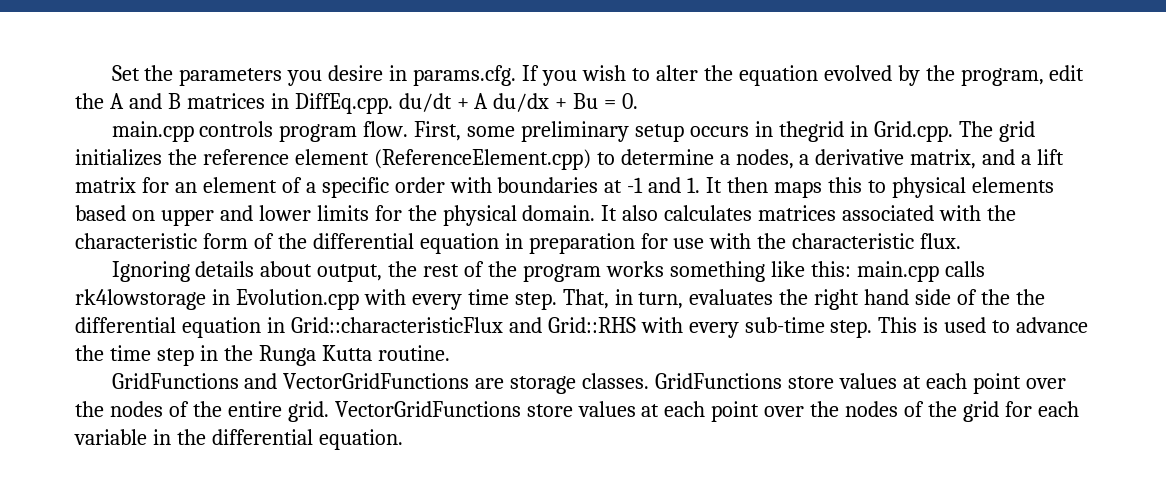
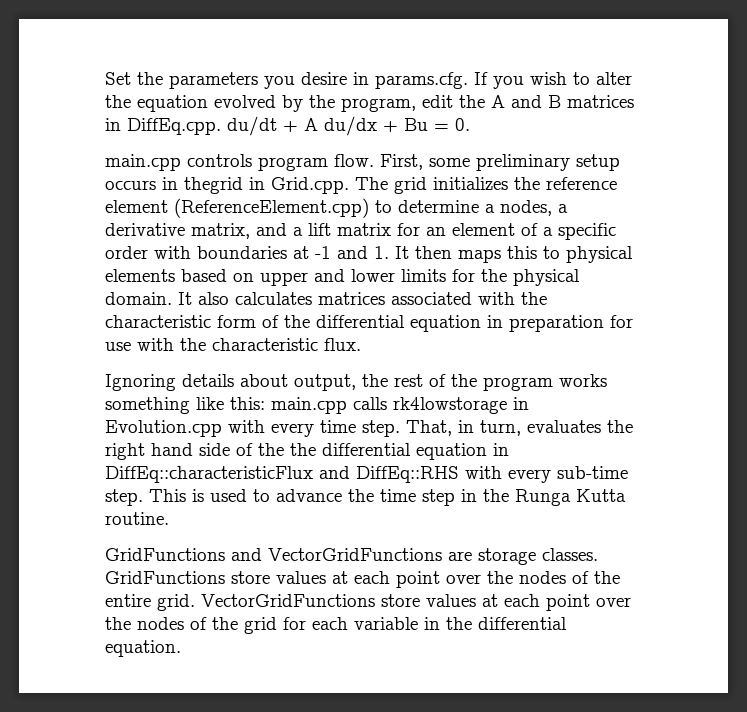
[290,317,636,333] Grid::characteristicFlux and Grid::RHS -> [105,466,459,483] DiffEq::characteristicFlux and DiffEq::RHS

